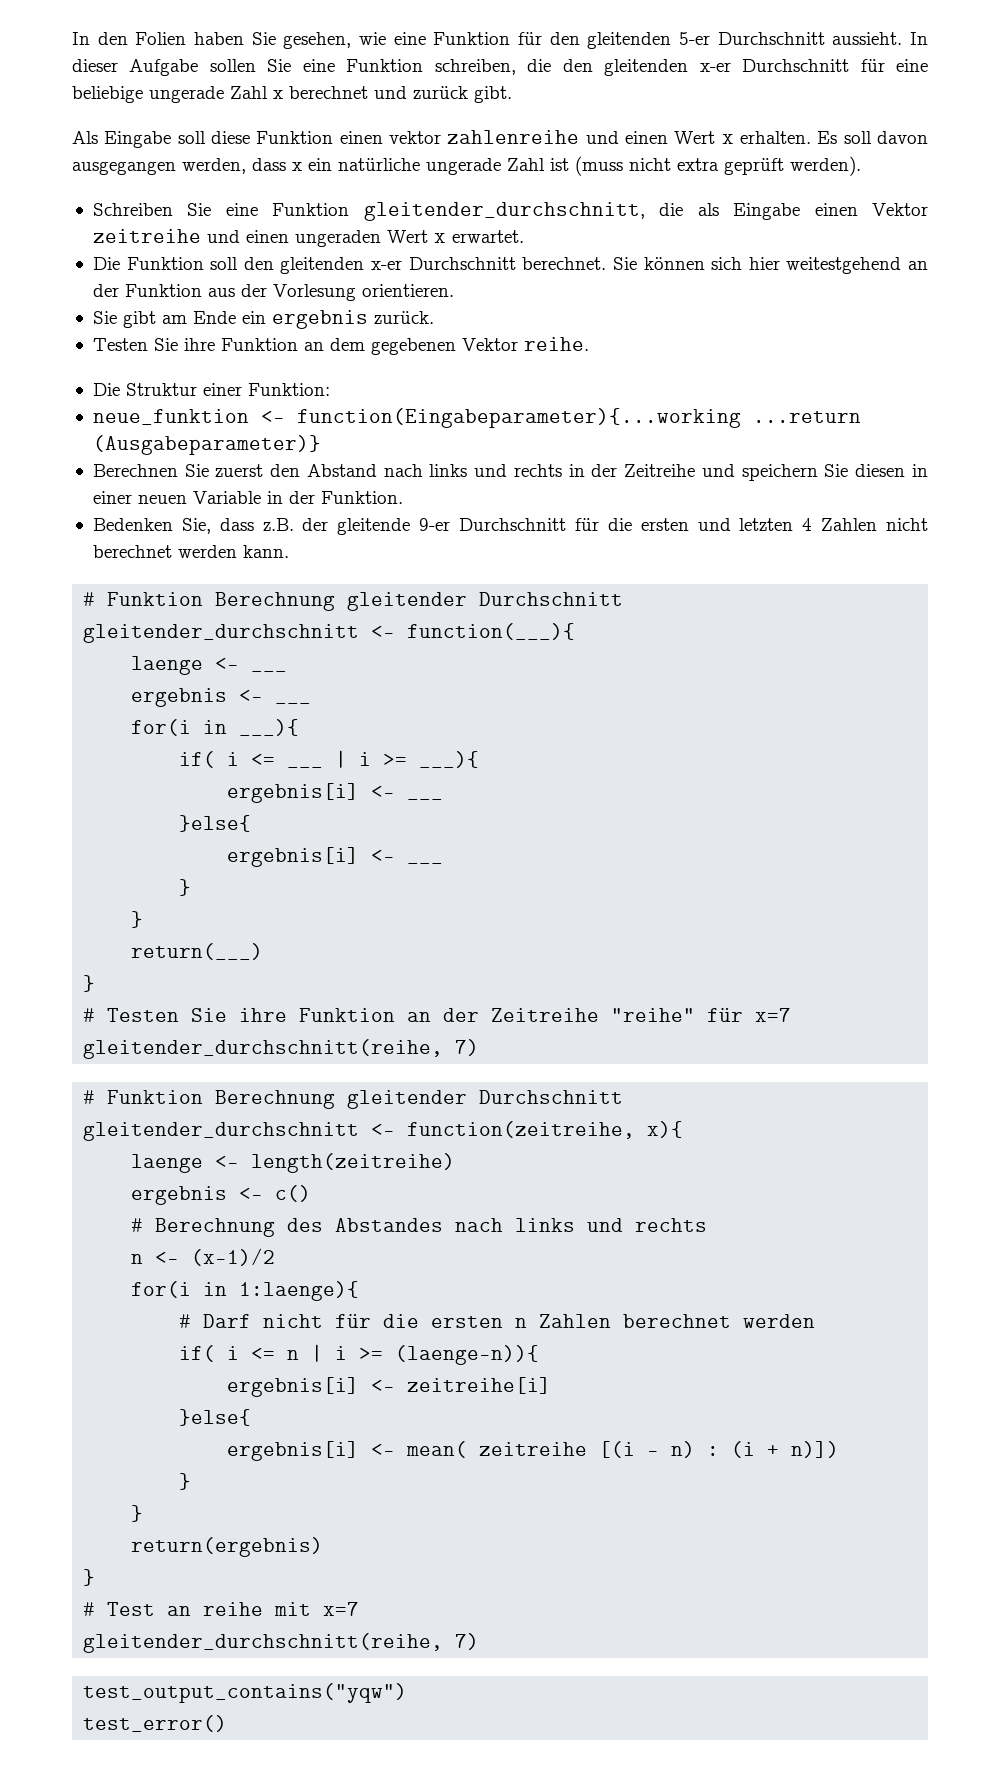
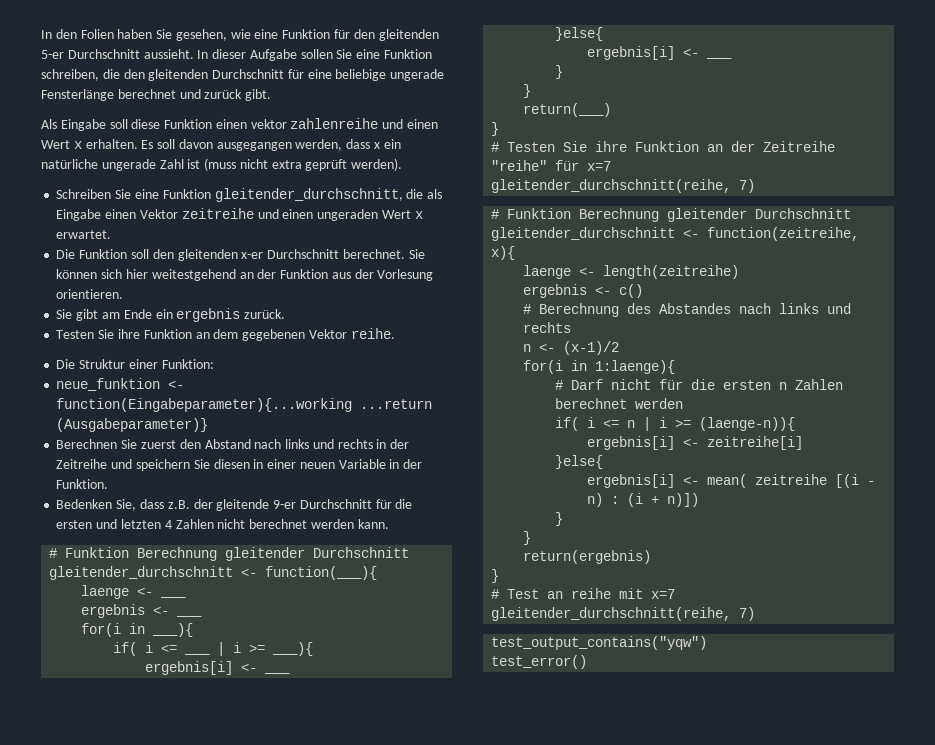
[699,62,731,72] x-er -> (209, 75) none
[230,86,283,99] Zahl x -> [41,89,114,101] Fensterlänge

